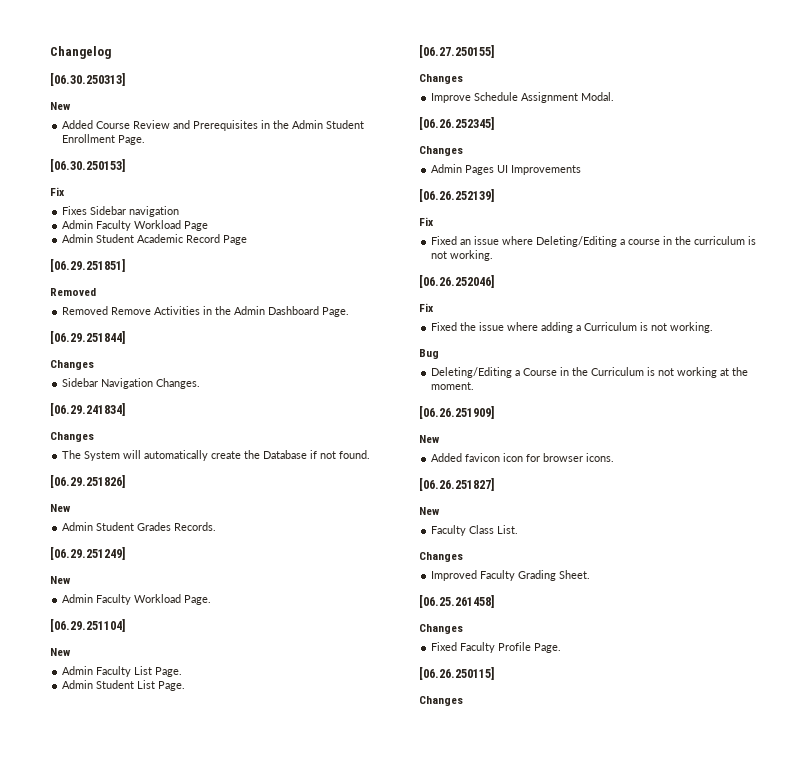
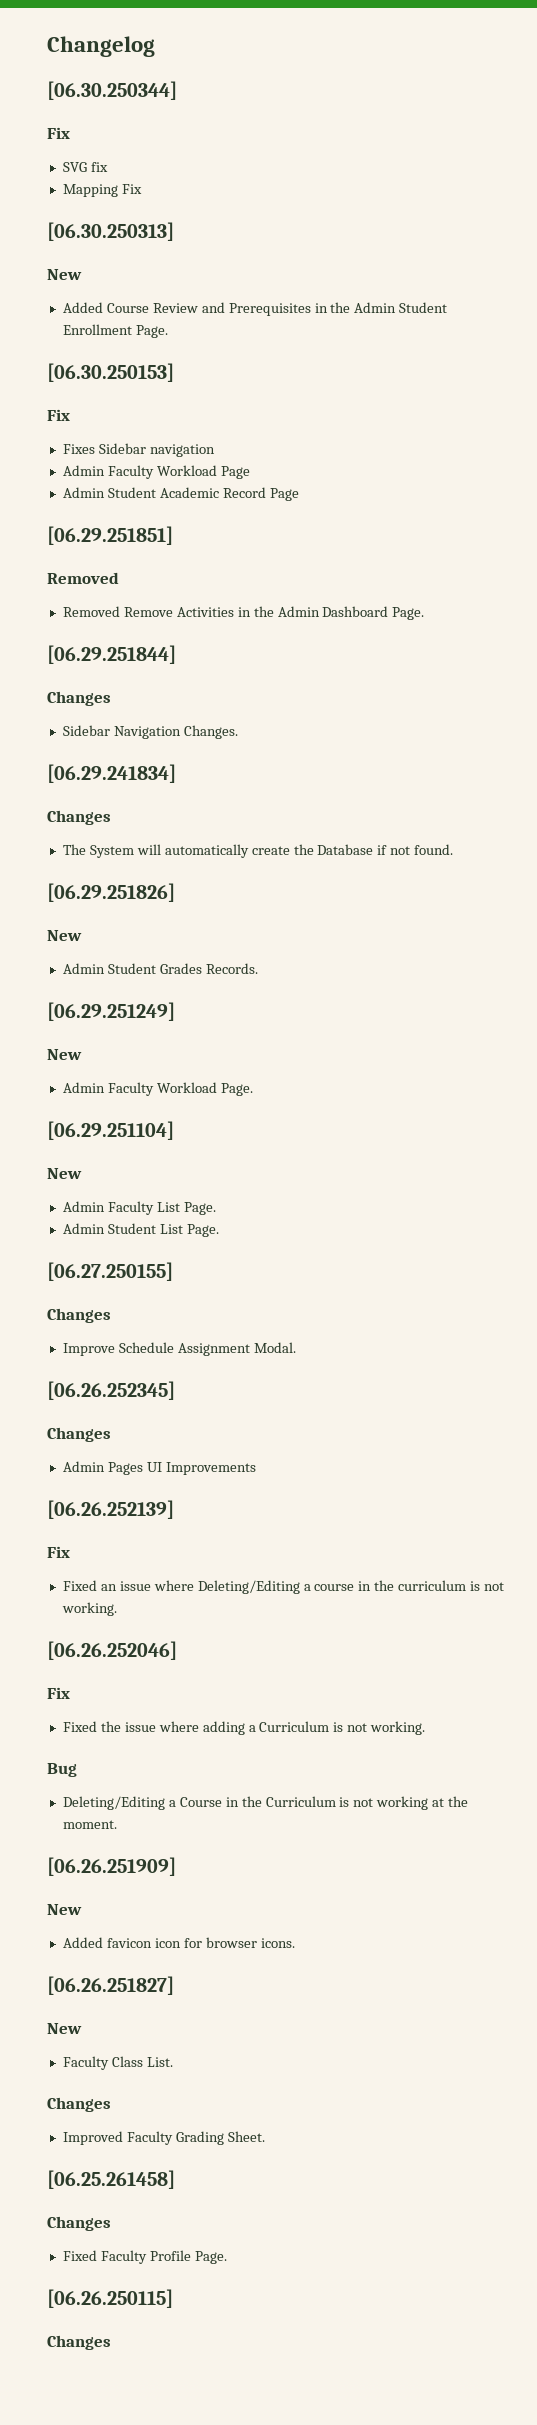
(111, 52) none -> [47,81,177,100] [47,127,70,139] [62,162,108,172] [62,184,142,197] // [06.30.250344] // Fix // SVG fix // Mapping Fix

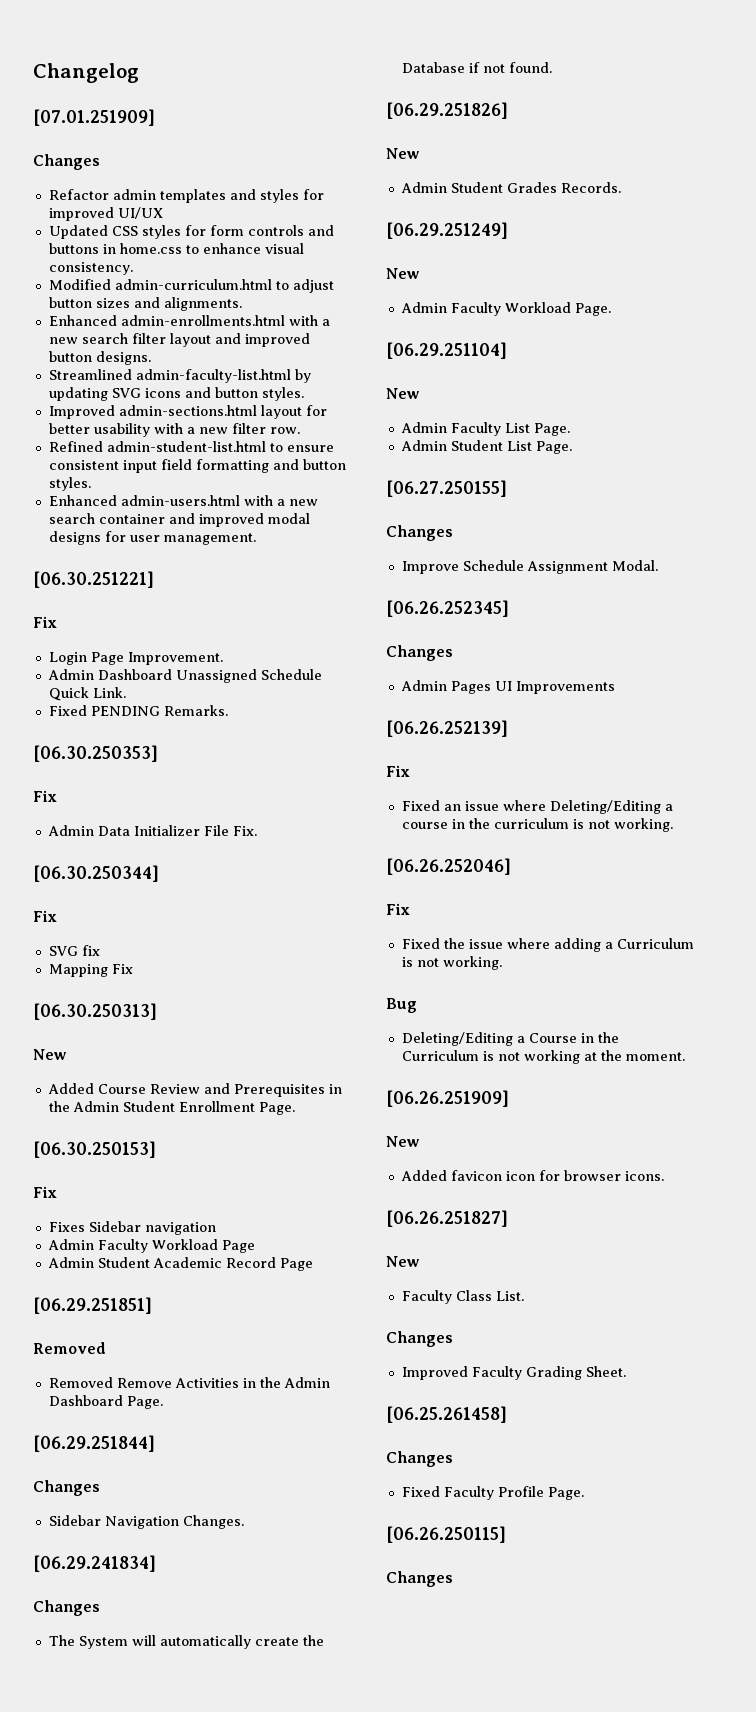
(155, 46) none -> [33,109,155,126] [33,154,100,170] [48,189,324,203] [48,207,163,221] [48,225,334,239] [48,243,304,254] [48,262,133,275] [48,279,334,293] [48,297,242,311] [48,315,330,326] [48,333,310,347] [48,351,151,365] [48,369,311,383] [48,387,304,401] [48,405,327,419] [48,423,300,437] [48,441,334,452] [48,459,346,473] [48,477,91,491] [48,495,318,506] [48,513,310,527] [48,531,256,545] [33,571,154,588] [33,616,57,628] [48,652,223,665] [47,669,322,683] [48,687,126,701] [48,705,228,716] [33,745,158,762] [33,790,57,802] [47,825,257,836] // [07.01.251909] // Changes // Refactor admin templates and styles for improved UI/UX // Updated CSS styles for form controls and buttons in home.css to enhance visual consistency. // Modified admin-curriculum.html to adjust button sizes and alignments. // Enhanced admin-enrollments.html with a new search filter layout and improved button designs. // Streamlined admin-faculty-list.html by updating SVG icons and button styles. // Improved admin-sections.html layout for better usability with a new filter row. // Refined admin-student-list.html to ensure consistent input field formatting and button styles. // Enhanced admin-users.html with a new search container and improved modal designs for user management. // [06.30.251221] // Fix // Login Page Improvement. // Admin Dashboard Unassigned Schedule Quick Link. // Fixed PENDING Remarks. // [06.30.250353] // Fix // Admin Data Initializer File Fix.

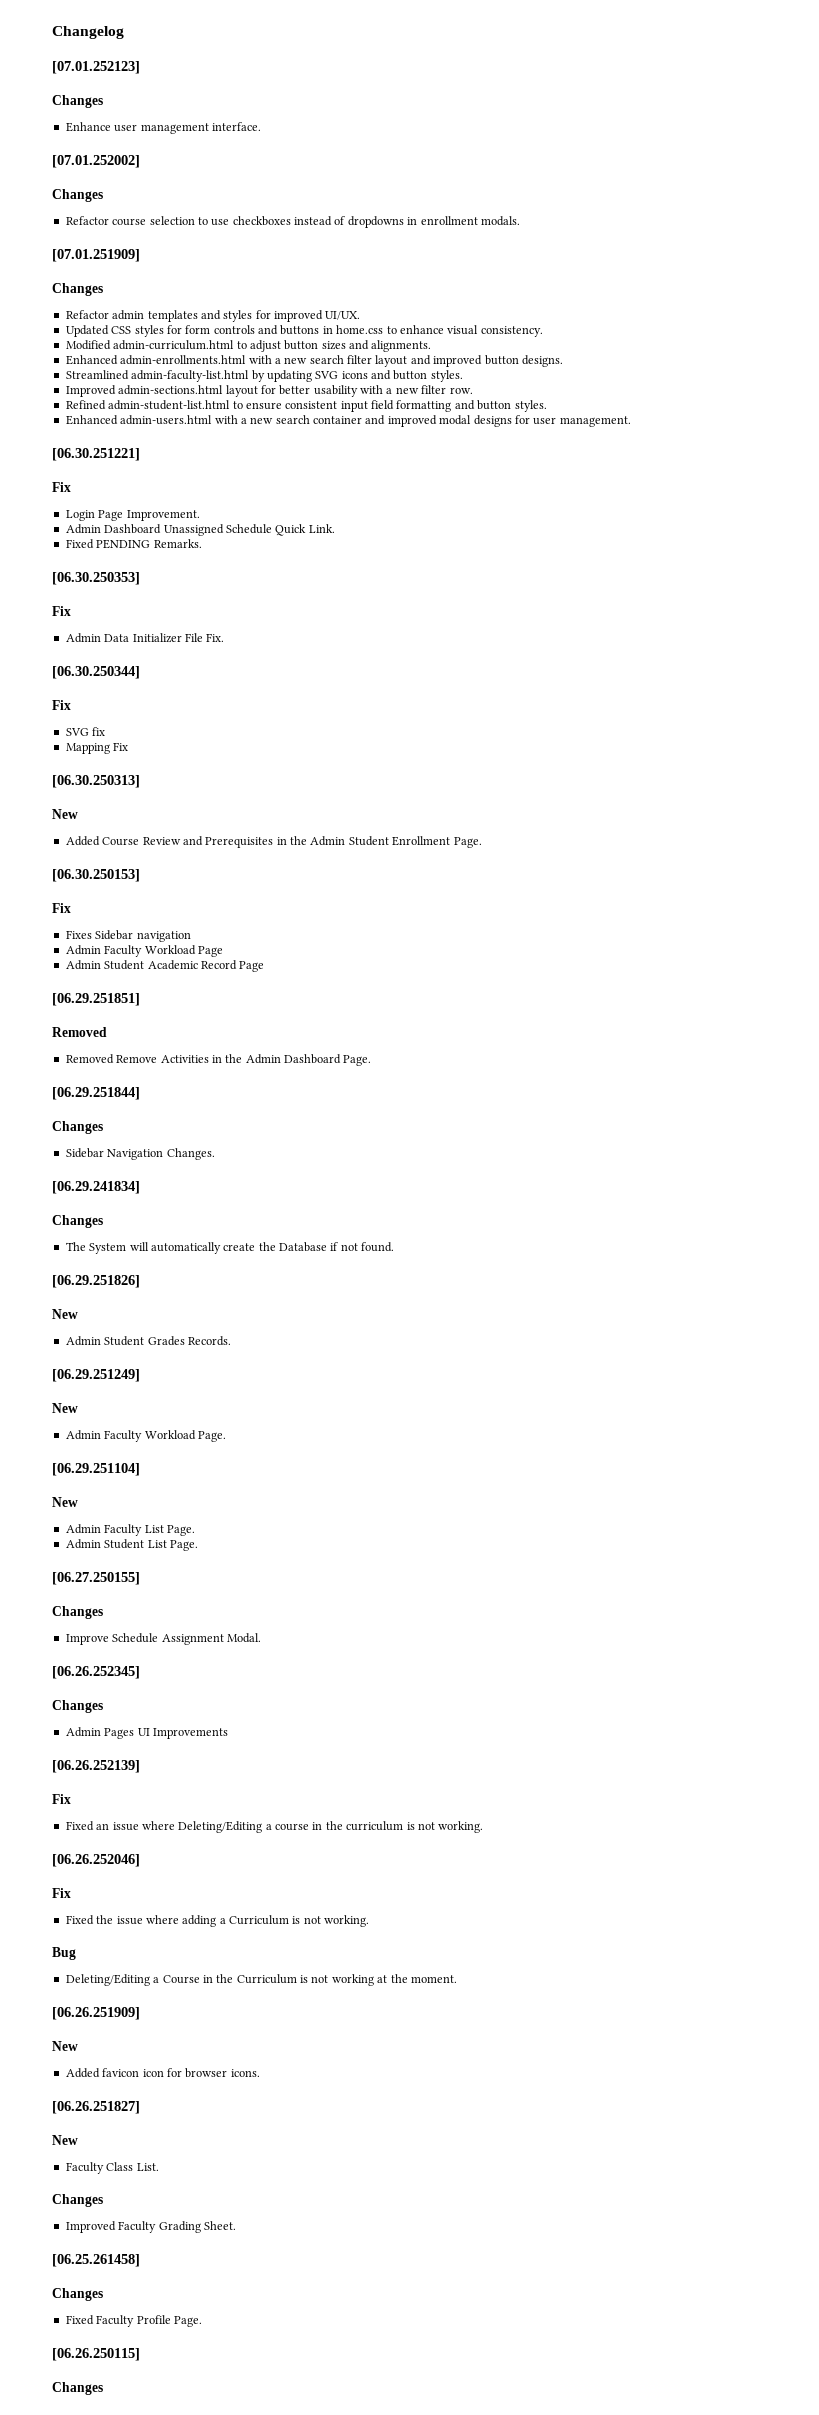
(139, 73) none -> [52,61,140,74] [52,95,103,108] [65,122,261,134] [52,155,140,168] [52,189,103,202] [65,216,520,228] // [07.01.252123] // Changes // Enhance user management interface. // [07.01.252002] // Changes // Refactor course selection to use checkboxes instead of dropdowns in enrollment modals.
[117,207,163,219] UI/UX -> [325,311,361,320] UI/UX.

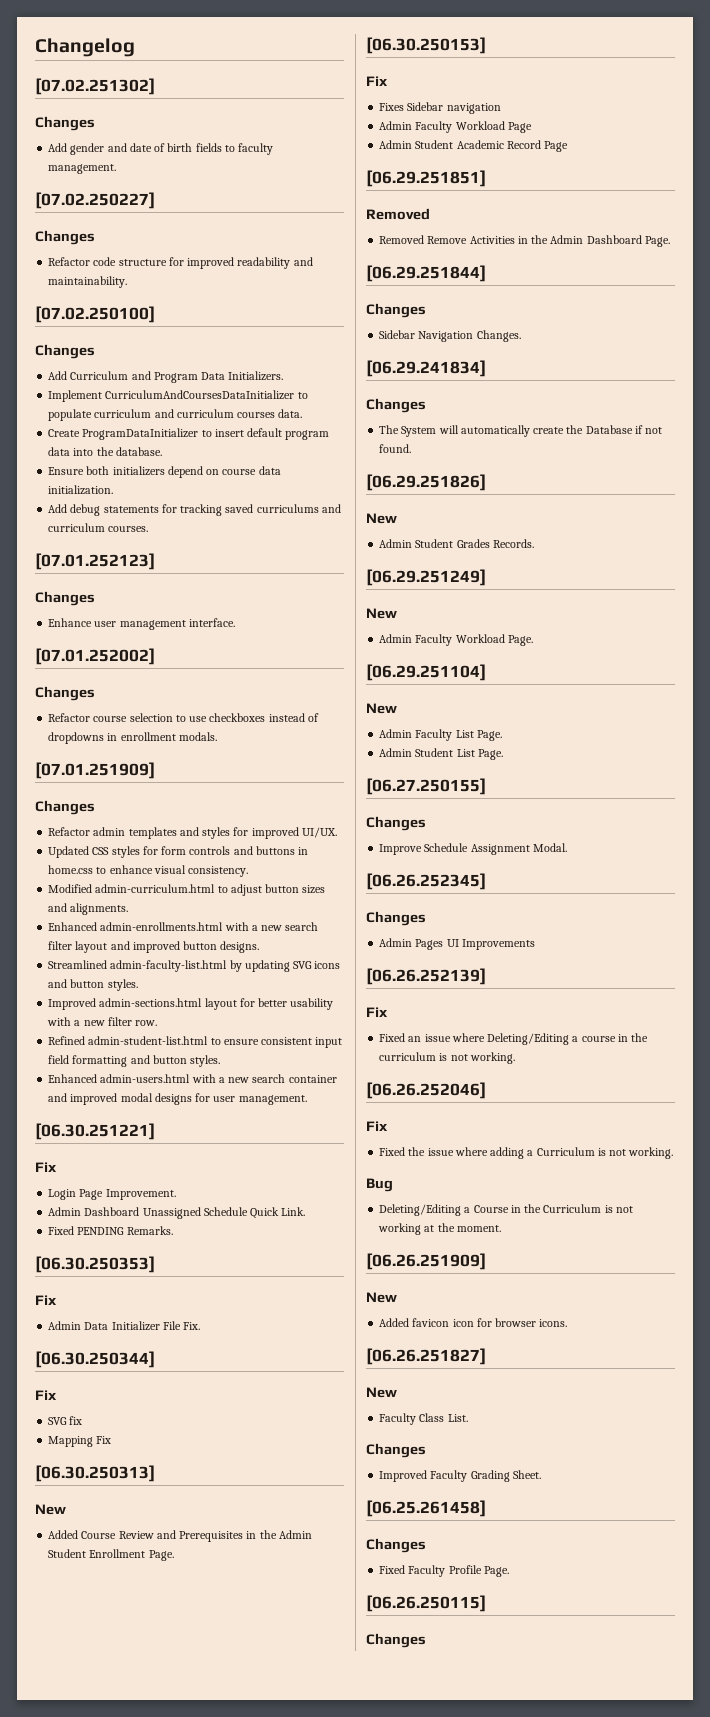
(124, 32) none -> [35,78,155,95] [35,116,95,131] [48,143,274,155] [48,164,117,174] [35,192,155,209] [35,230,95,245] [48,257,313,269] [48,276,128,288] [35,306,155,323] [35,344,95,359] [48,371,284,383] [48,390,308,402] [48,409,303,421] [48,428,330,440] [48,447,162,456] [48,466,281,478] [48,485,114,495] [48,504,341,516] [48,523,149,532] // [07.02.251302] // Changes // Add gender and date of birth fields to faculty management. // [07.02.250227] // Changes // Refactor code structure for improved readability and maintainability. // [07.02.250100] // Changes // Add Curriculum and Program Data Initializers. // Implement CurriculumAndCoursesDataInitializer to populate curriculum and curriculum courses data. // Create ProgramDataInitializer to insert default program data into the database. // Ensure both initializers depend on course data initialization. // Add debug statements for tracking saved curriculums and curriculum courses.

